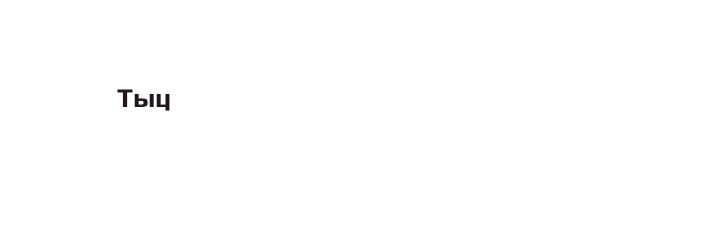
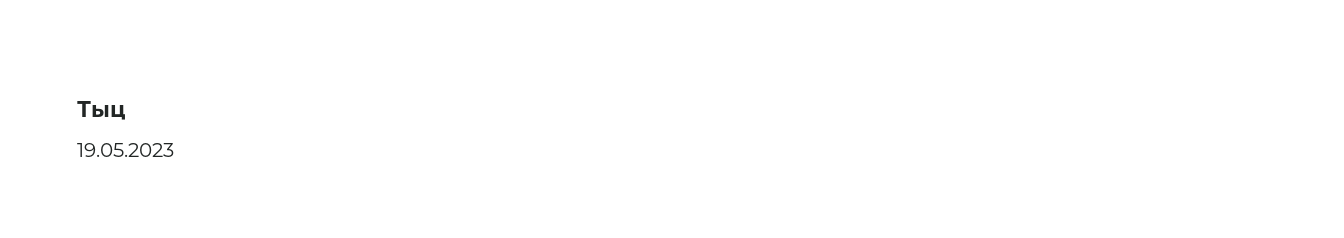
(171, 100) none -> [77,143,174,157] // 19.05.2023

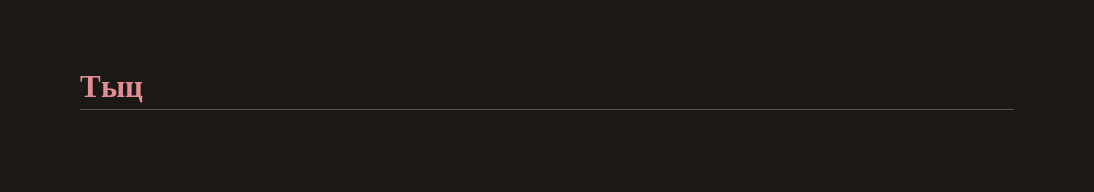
[77,143,174,157] // 19.05.2023 -> (143, 89) none

